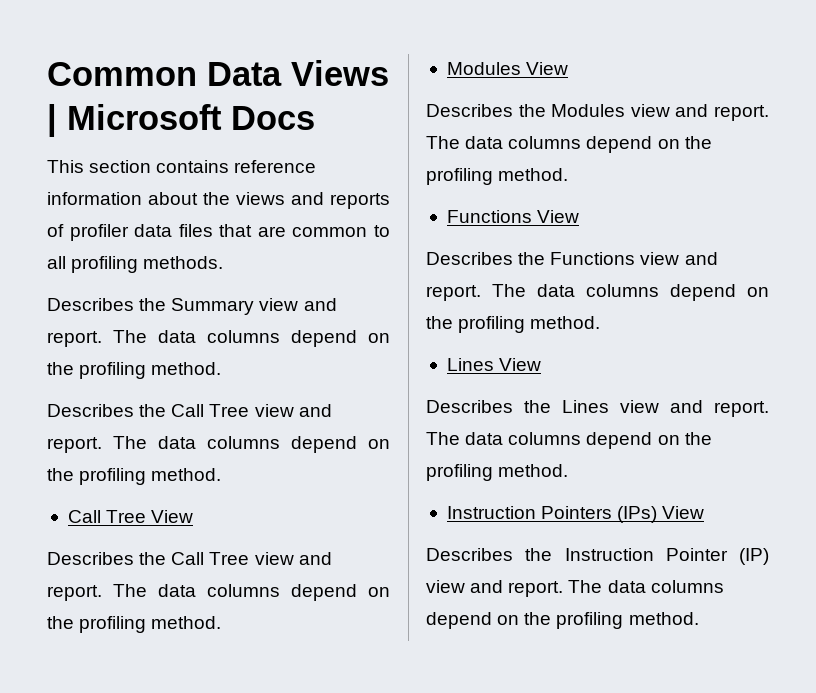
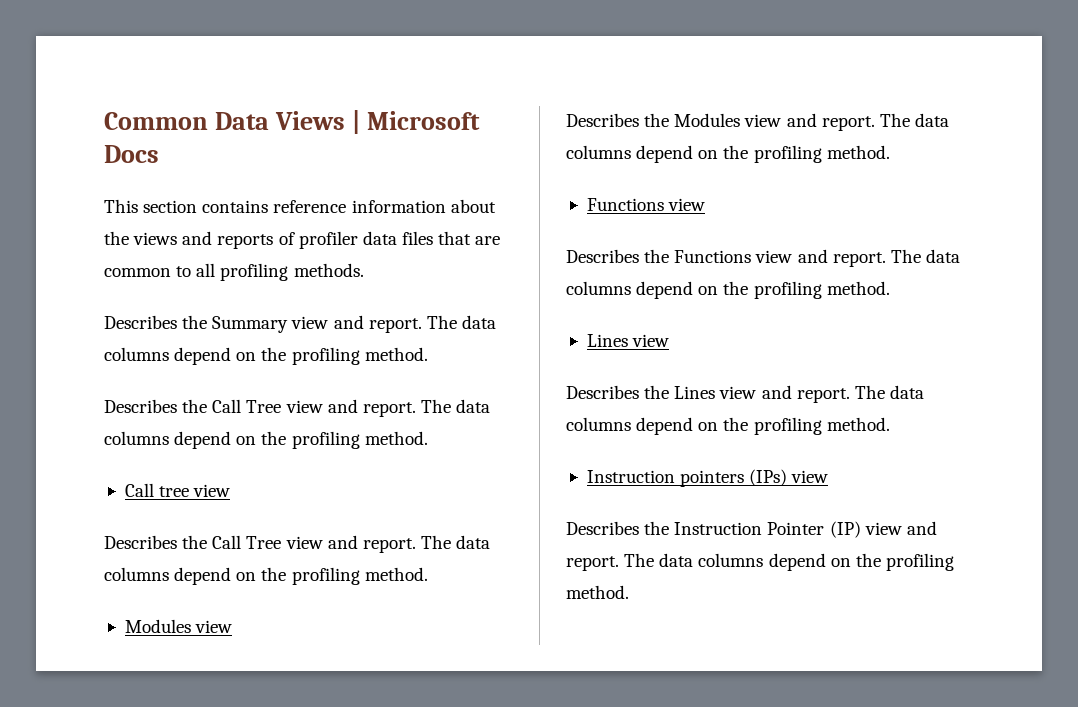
[106,510,194,523] Tree View -> [159,484,231,497] tree view
[526,62,569,75] View -> [195,620,233,633] view
[537,210,580,223] View -> [668,198,706,211] view
[499,358,542,371] View -> [632,334,670,347] view
[541,506,705,523] Pointers (IPs) View -> [680,469,829,487] pointers (IPs) view

